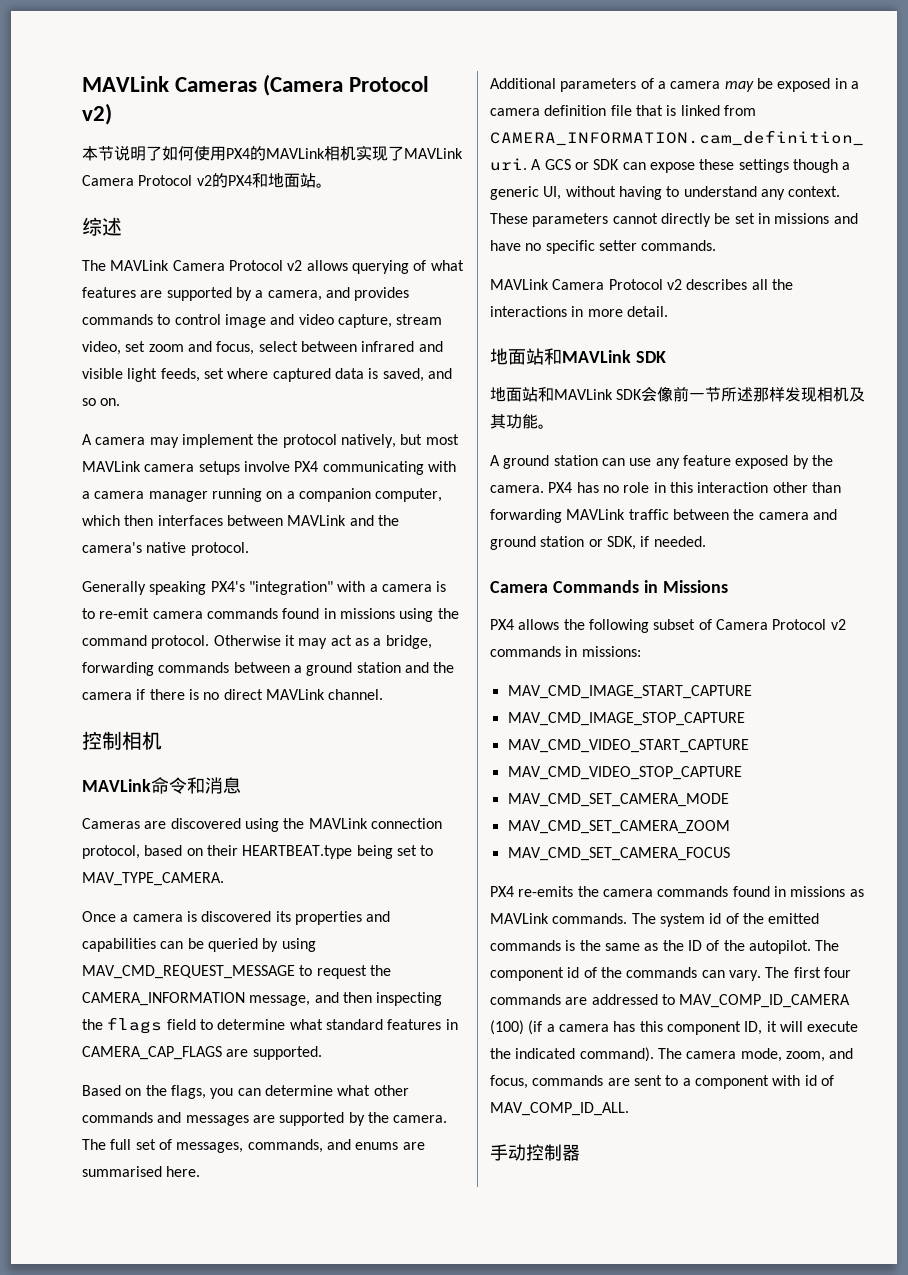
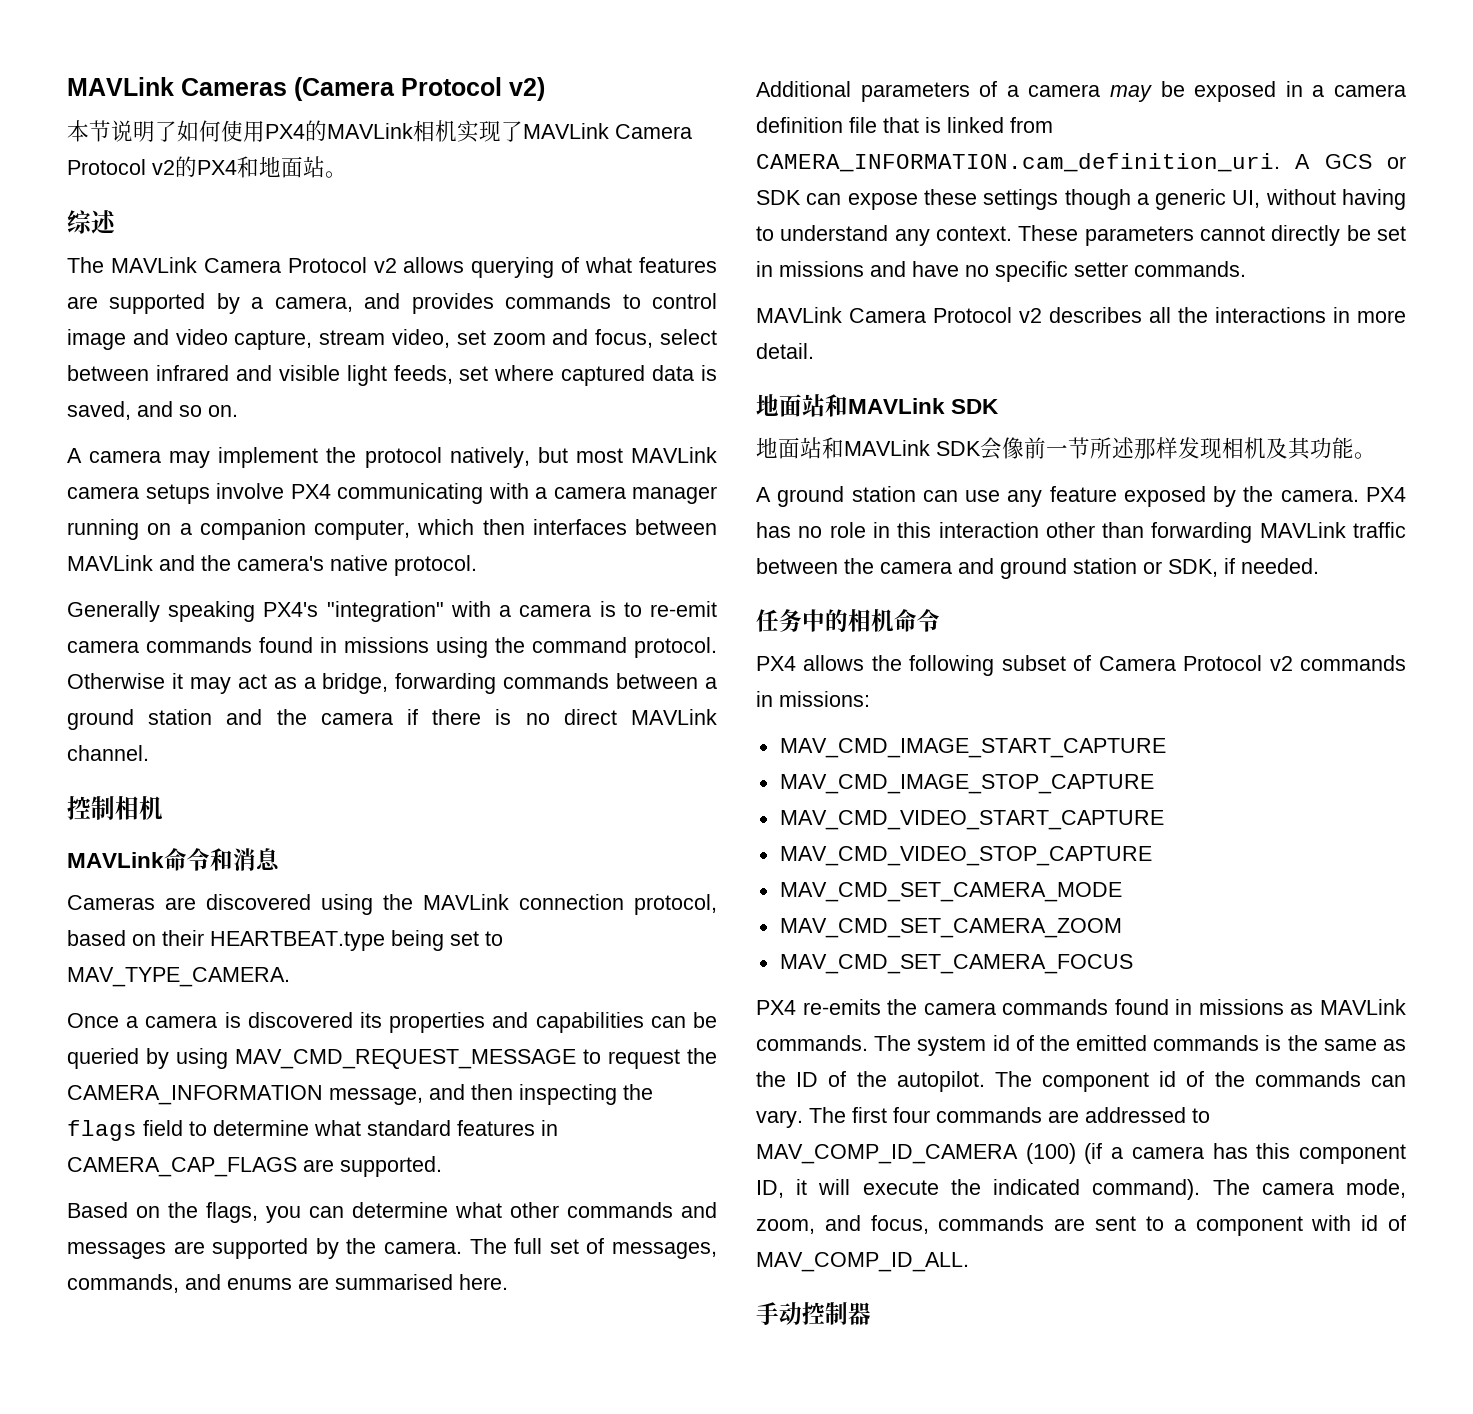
[490,580,728,593] Camera Commands in Missions -> [756,609,940,632] 任务中的相机命令

